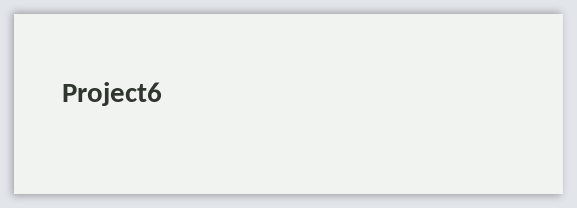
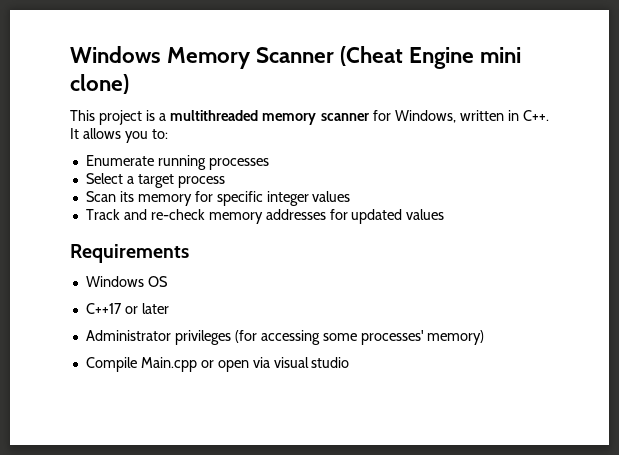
[62,82,162,106] Project6 -> [70,46,522,69] [70,74,129,94] [70,110,549,125] [70,128,168,143] [85,155,269,170] [85,173,225,188] [85,191,351,206] [85,209,445,224] [70,244,189,263] [85,276,168,287] [85,303,169,314] [85,330,485,345] [85,357,350,372] Windows Memory Scanner (Cheat Engine mini clone) // This project is a multithreaded memory scanner for Windows, written in C++. It allows you to: // Enumerate running processes // Select a target process // Scan its memory for specific integer values // Track and re-check memory addresses for updated values // Requirements // Windows OS // C++17 or later // Administrator privileges (for accessing some processes' memory) // Compile Main.cpp or open via visual studio

